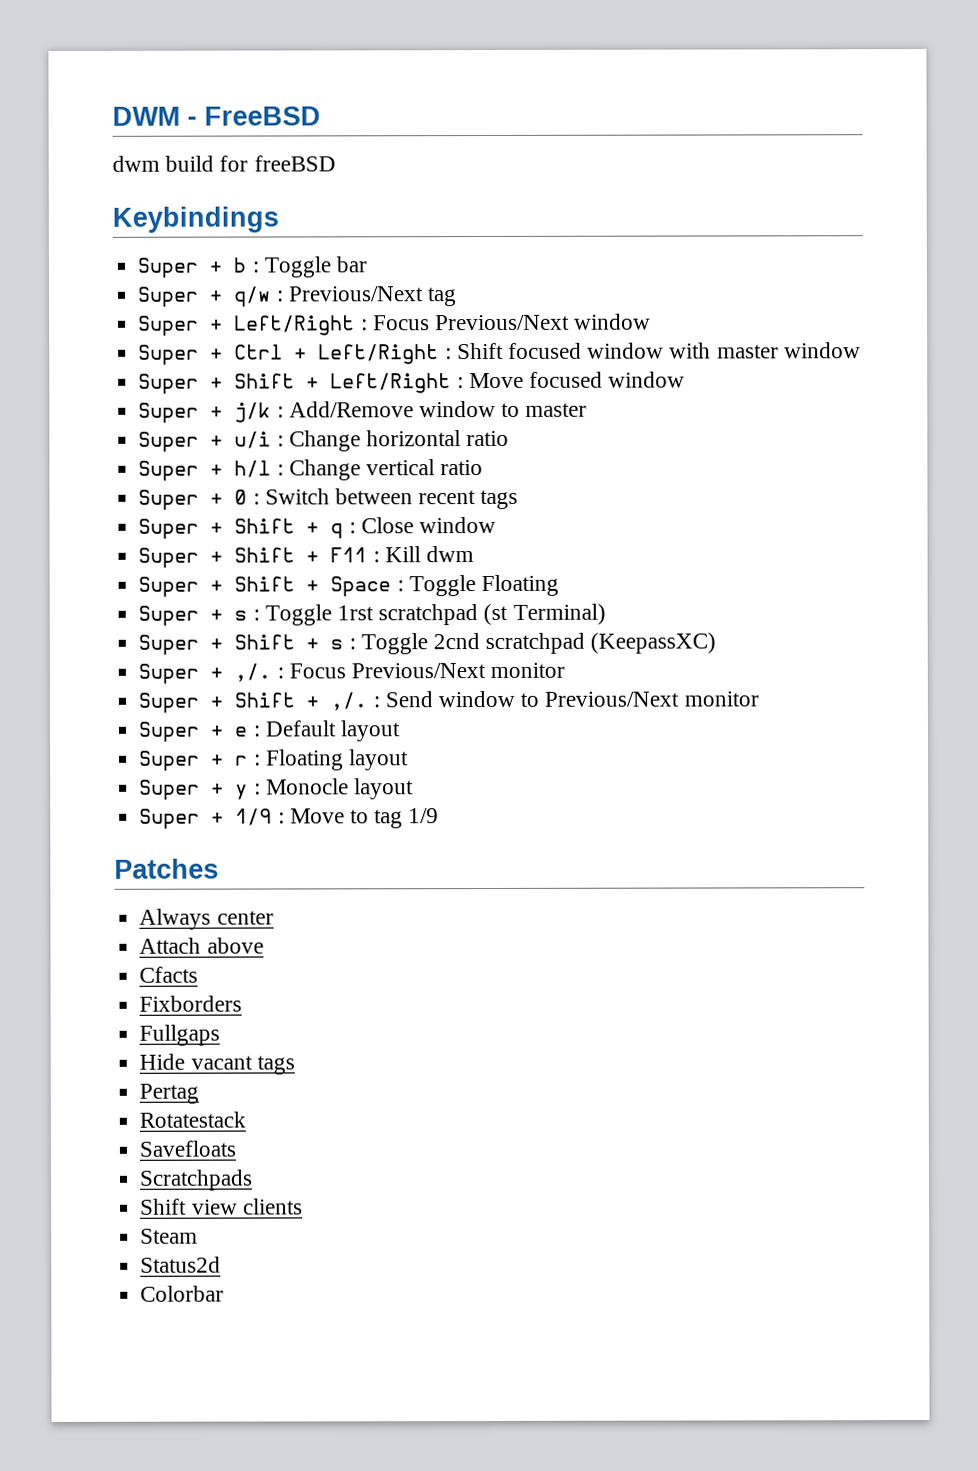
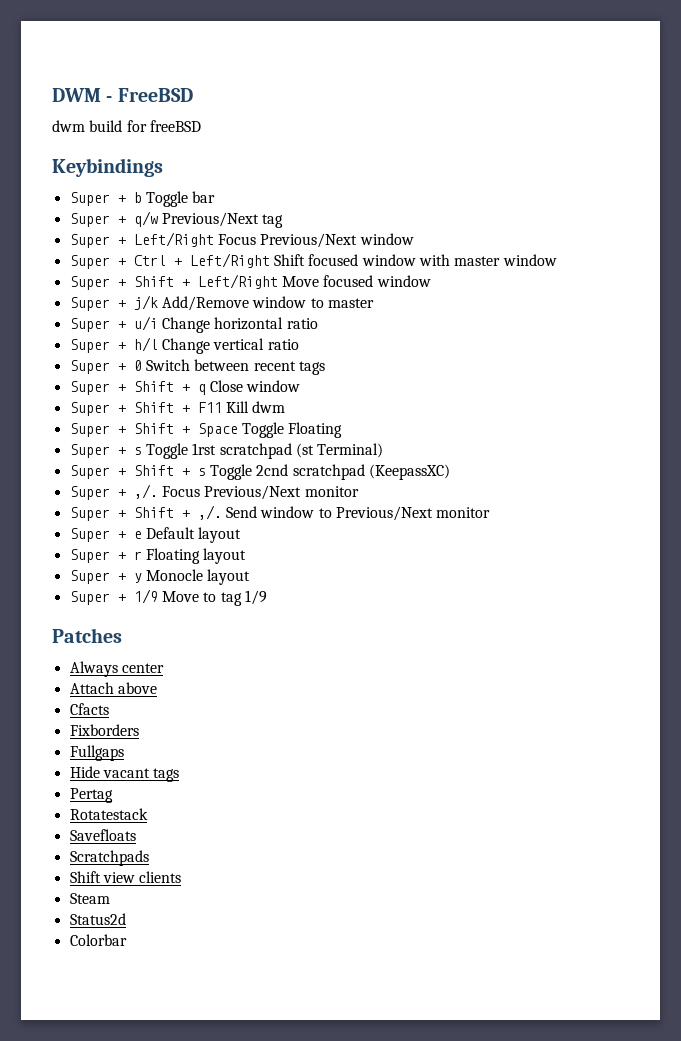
[251,261,259,273] : -> (142, 197) none
[275,290,284,302] : -> (158, 219) none
[360,319,368,331] : -> (214, 239) none
[444,348,452,360] : -> (270, 260) none
[456,377,464,389] : -> (278, 281) none
[276,406,284,418] : -> (158, 302) none
[276,435,284,447] : -> (158, 323) none
[276,464,284,476] : -> (158, 344) none
[252,493,260,505] : -> (142, 365) none
[348,522,356,534] : -> (206, 389) none
[372,551,380,563] : -> (222, 407) none
[396,580,404,592] : -> (238, 430) none
[252,609,260,621] : -> (142, 451) none
[348,638,356,650] : -> (206, 472) none
[276,667,284,679] : -> (158, 491) none
[372,696,380,708] : -> (222, 512) none
[252,725,261,737] : -> (142, 535) none
[253,754,261,766] : -> (142, 555) none
[253,783,261,795] : -> (142, 578) none
[277,812,285,824] : -> (158, 596) none

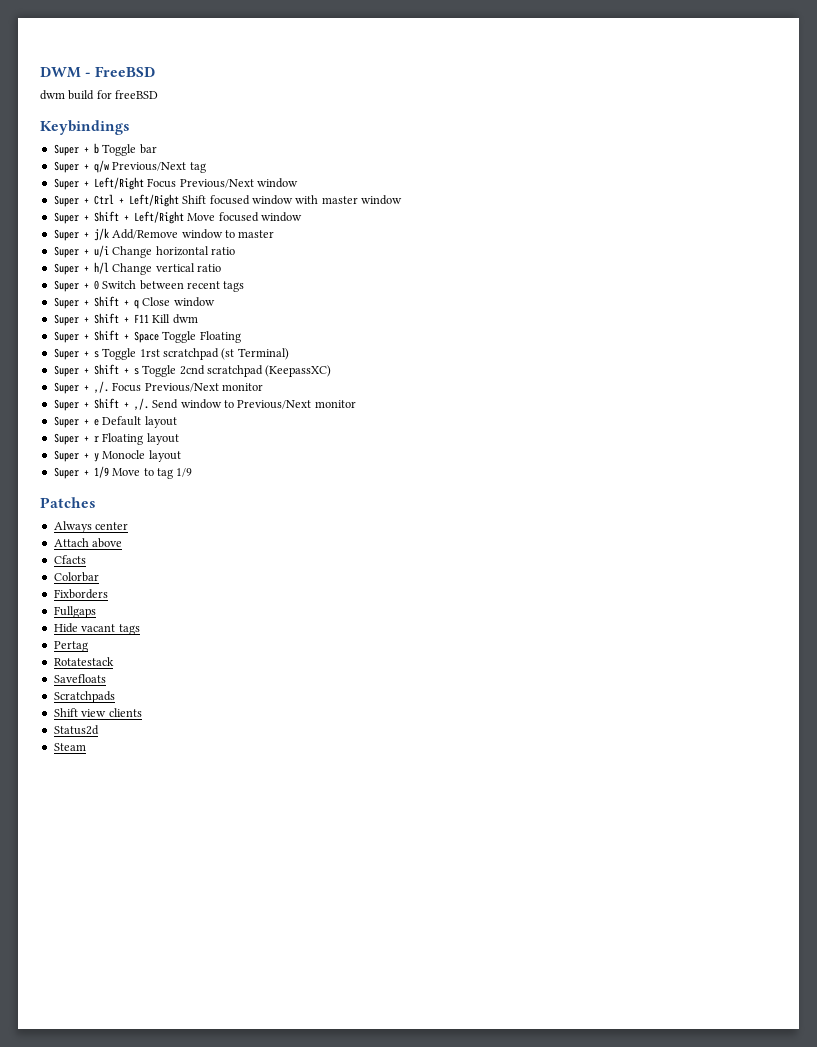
(109, 709) none -> [53,572,99,582] // Colorbar
[69,893,110,904] // Steam -> (142, 712) none
[69,934,127,946] Colorbar -> [53,743,86,751] Steam

